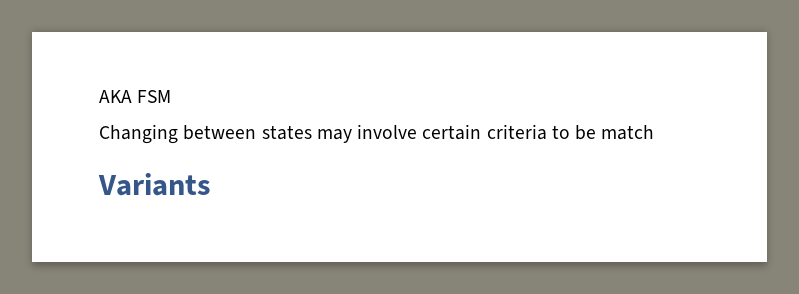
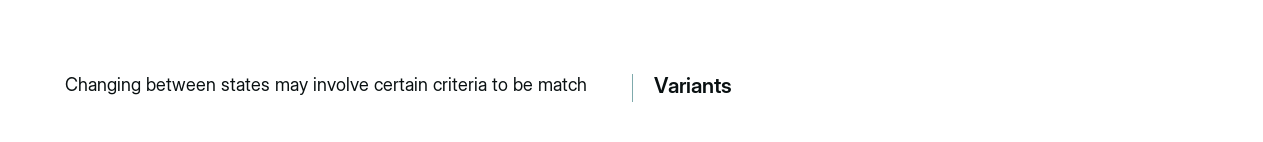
[99,90,172,103] AKA FSM // -> (65, 86) none

